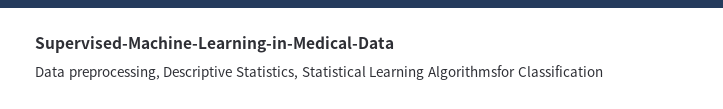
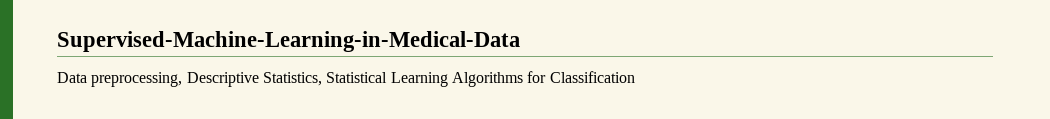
[427,65,515,80] Algorithmsfor -> [451,71,547,87] Algorithms for

